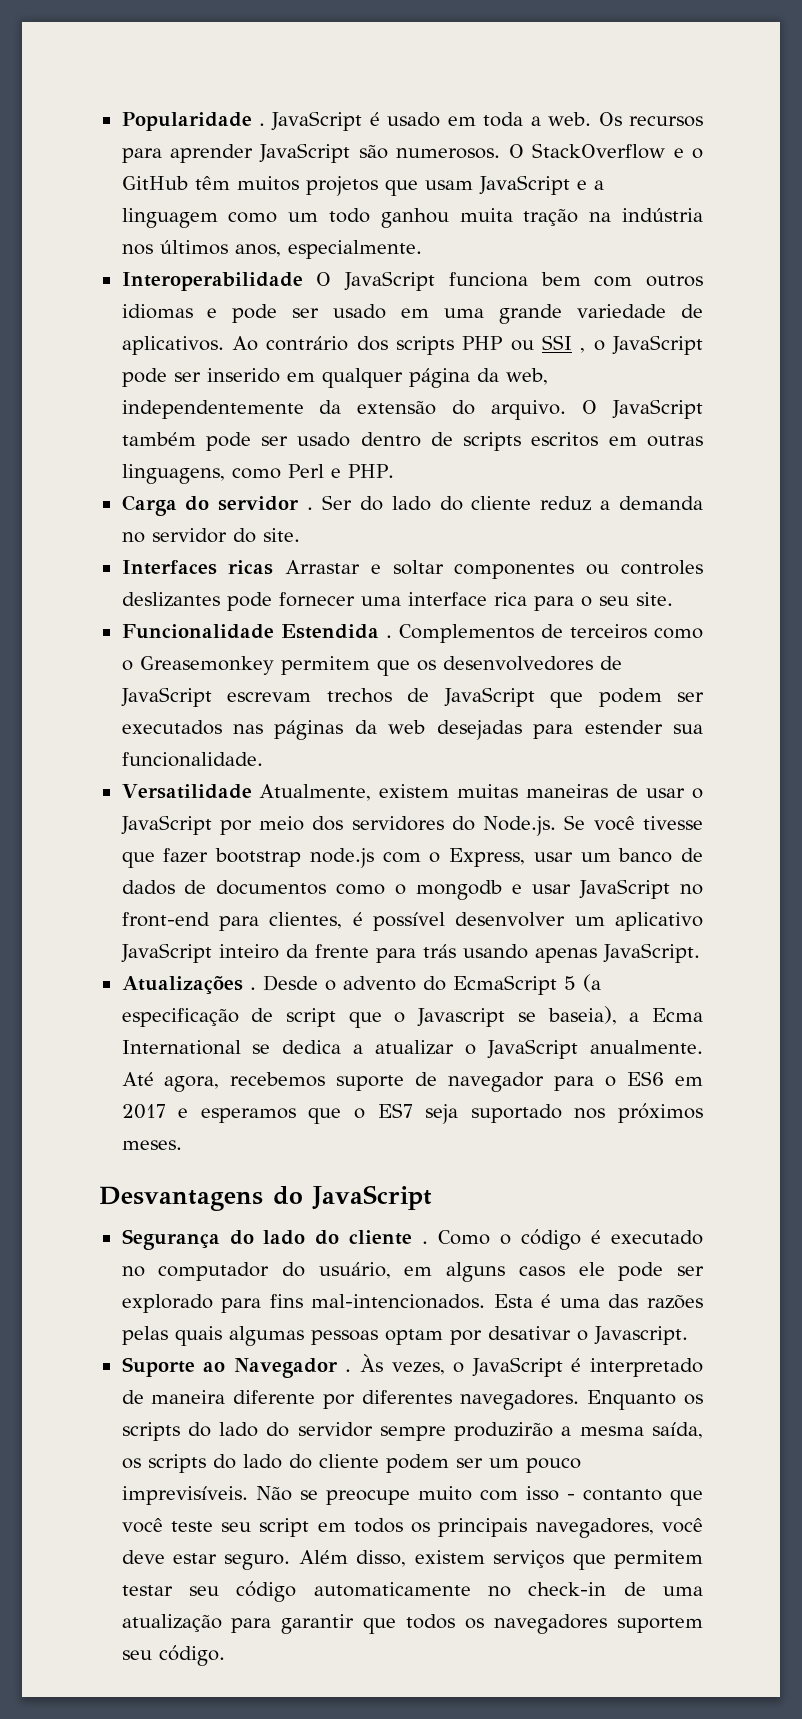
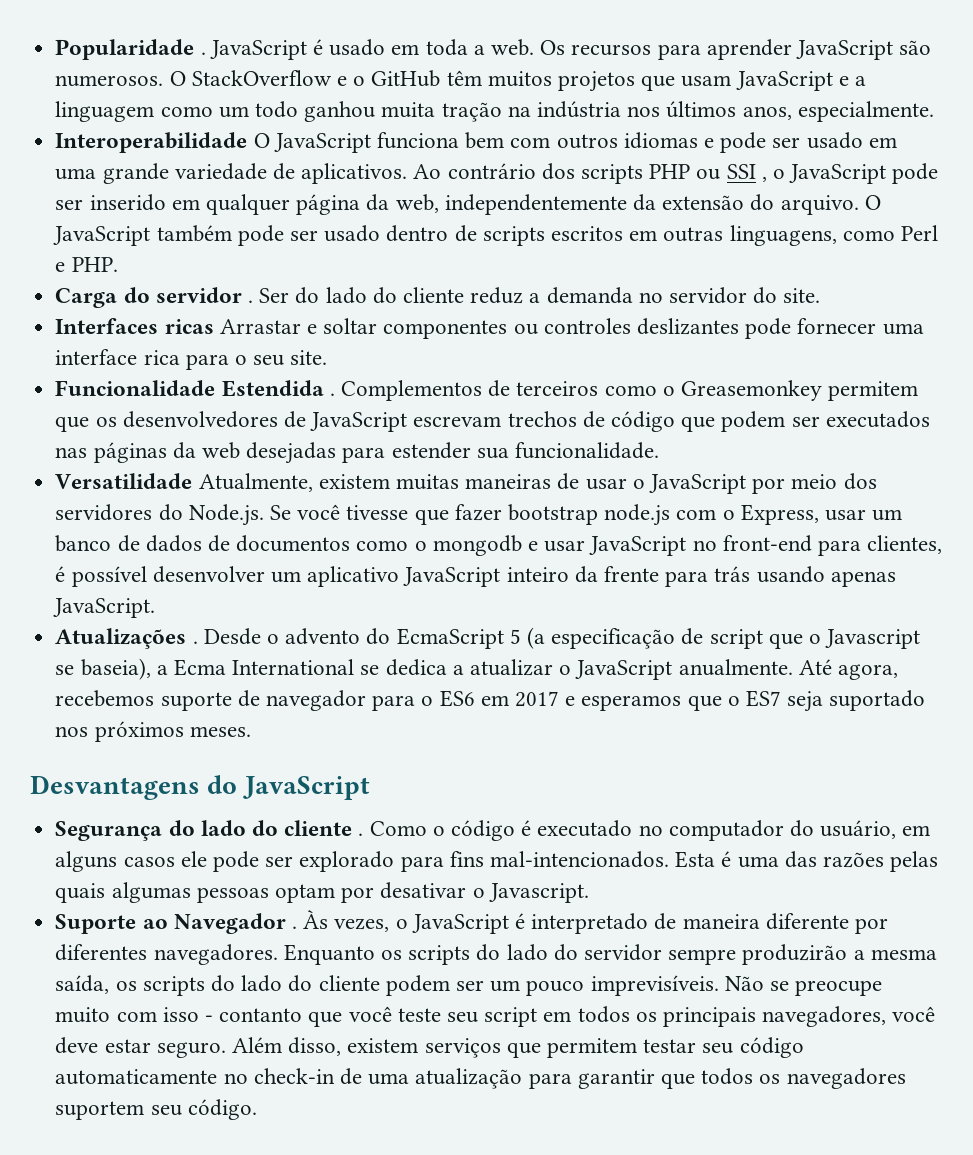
[443,687,535,707] JavaScript -> [610,411,675,432] código

